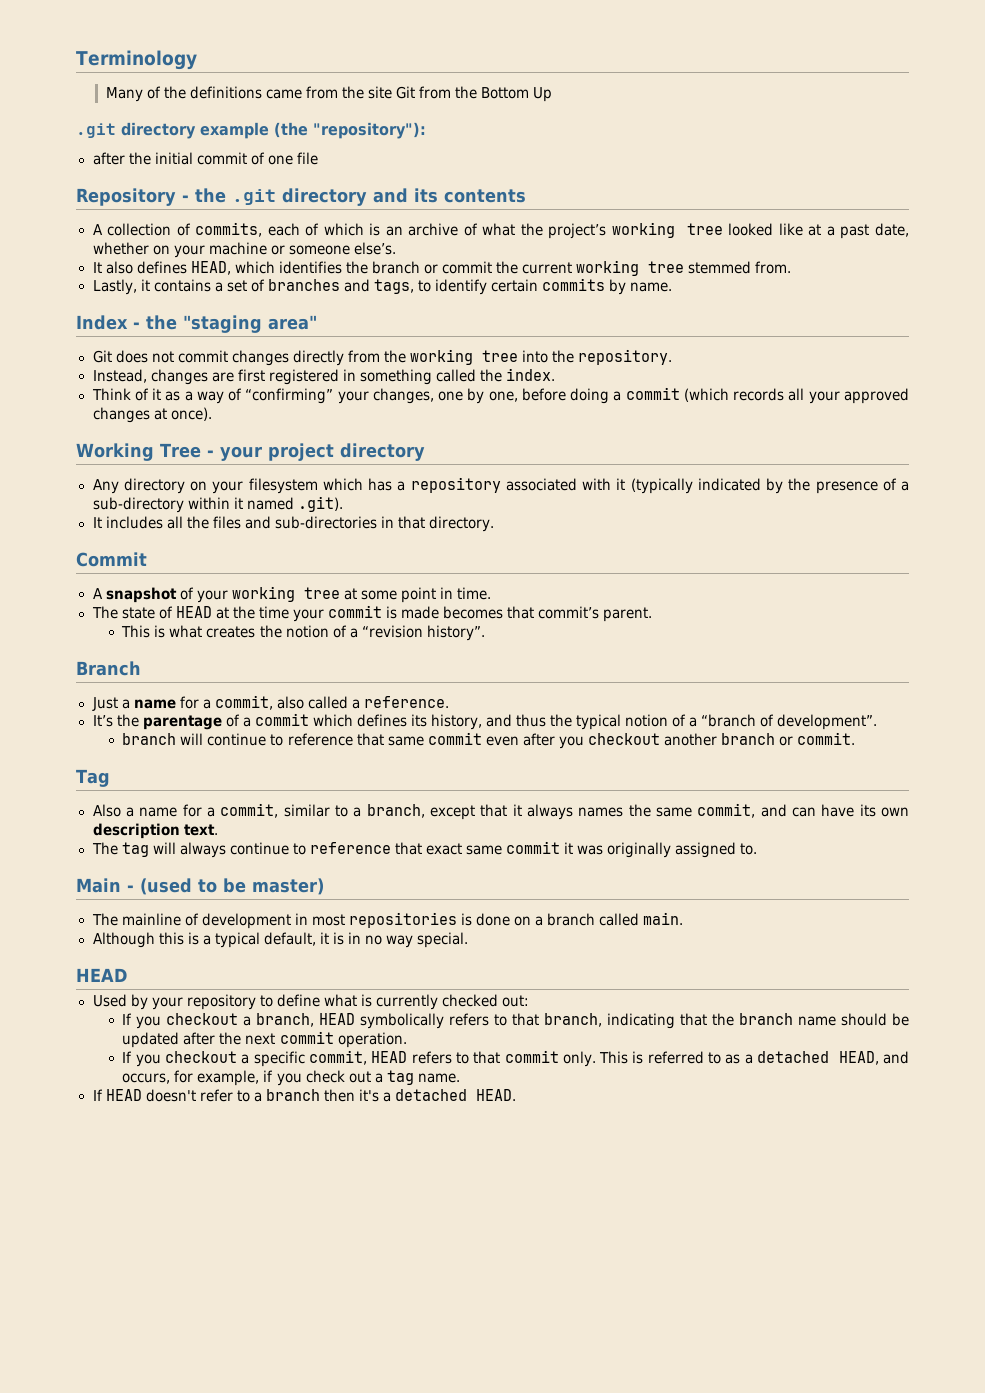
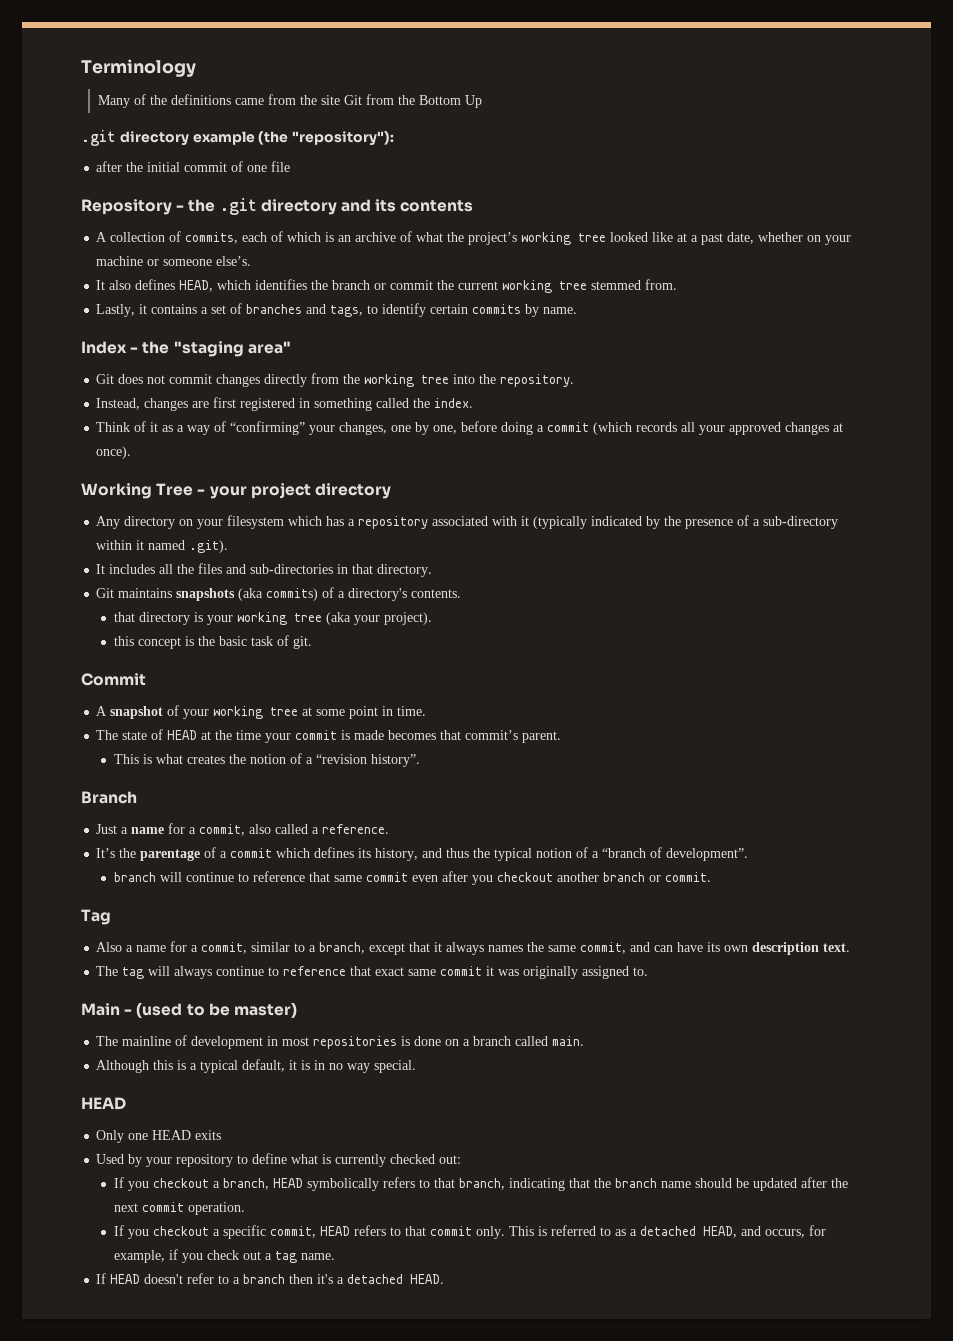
(494, 524) none -> [96,587,462,601] [113,612,432,625] [113,635,312,649] // Git maintains snapshots (aka commits) of a directory's contents. // that directory is your working tree (aka your project). // this concept is the basic task of git.
(127, 975) none -> [96,1130,222,1143] // Only one HEAD exits

